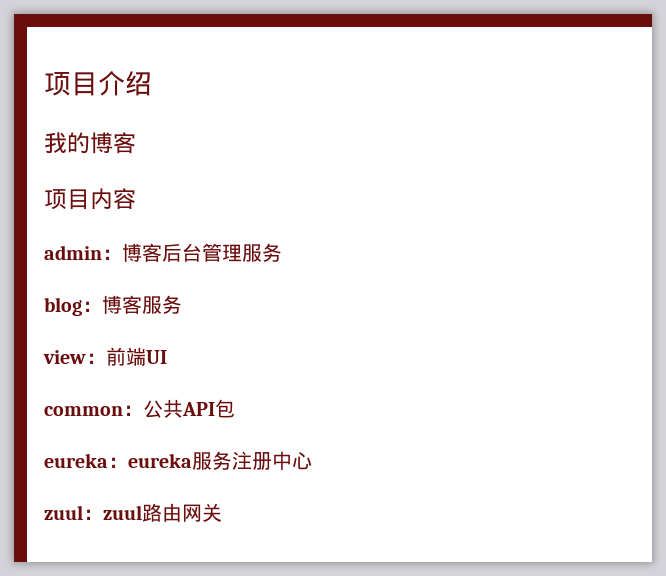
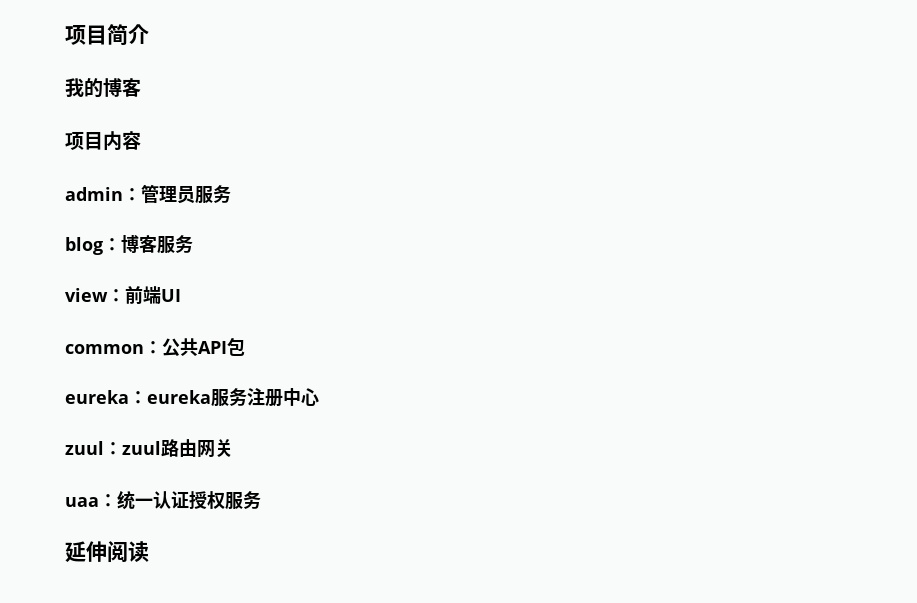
[44,72,98,96] 项目 -> [65,24,128,46] 项目简
[125,71,152,96] 绍 -> (149, 34) none
[122,243,242,262] 博客后台管理 -> [141,184,195,204] 管理员
(222, 512) none -> [65,490,261,510] [65,541,149,563] // uaa：统一认证授权服务 // 延伸阅读

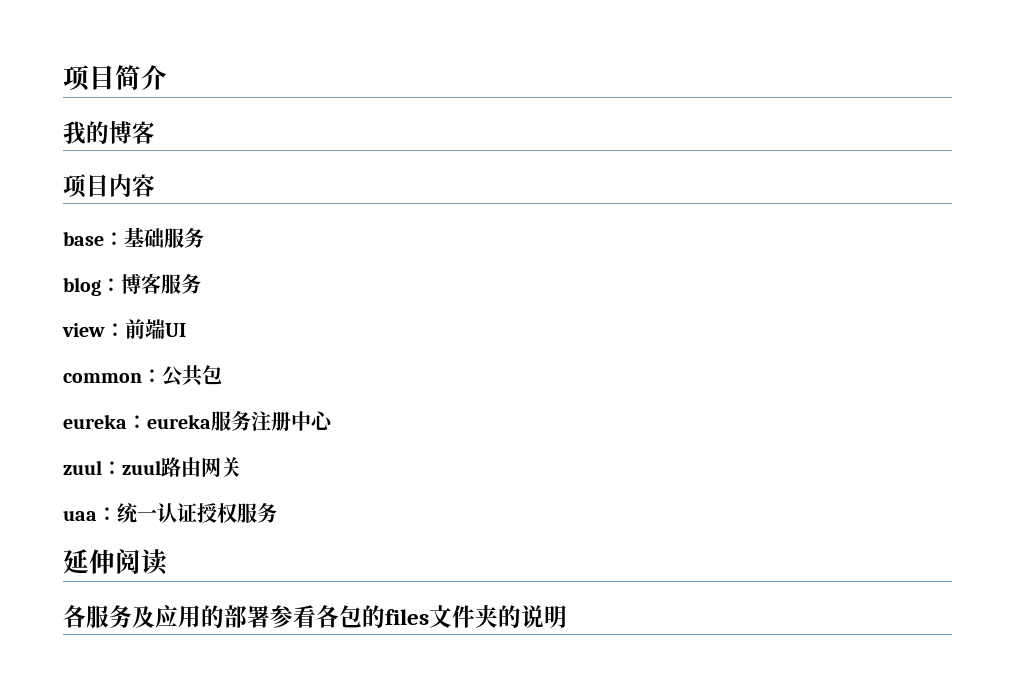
[65,184,195,204] admin：管理员 -> [63,227,164,248] base：基础
[198,341,227,354] API -> (203, 375) none
(149, 551) none -> [63,605,567,628] // 各服务及应用的部署参看各包的files文件夹的说明

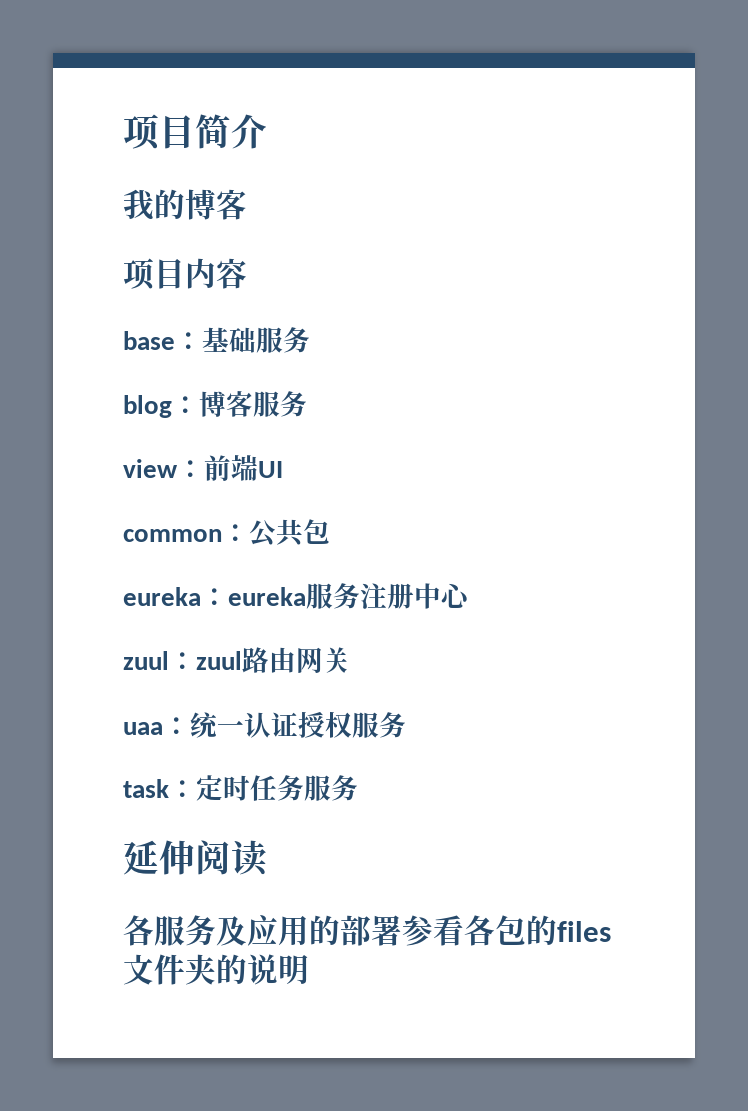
(277, 513) none -> [123,775,358,801] // task：定时任务服务

